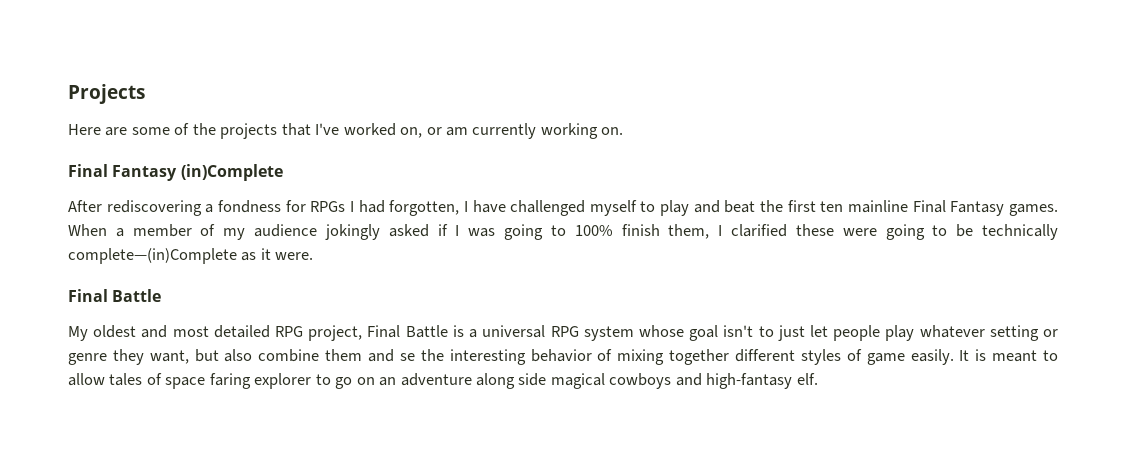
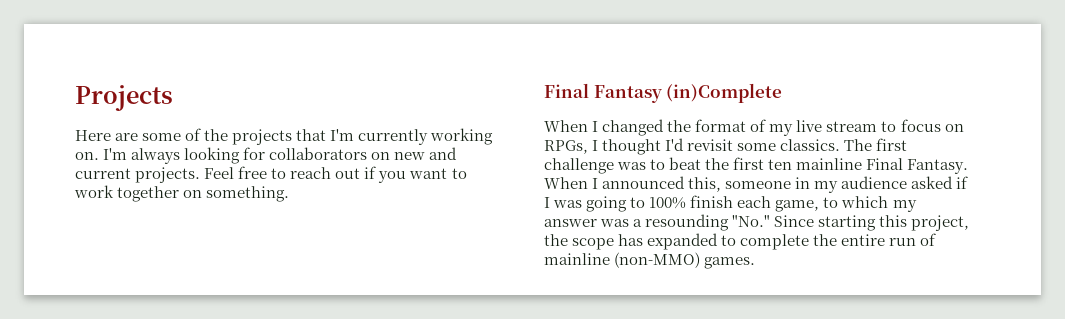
[315,123,624,139] [68,164,283,181] [68,200,720,216] I've worked on, or am currently working on. // Final Fantasy (in)Complete // After rediscovering a fondness for RPGs I had forgotten, I have challenged myself to play and -> [330,128,494,145] [75,147,458,164] [75,166,467,183] [74,185,290,202] [544,83,783,103] [544,119,964,136] [544,138,908,155] [544,158,666,174] I'm currently working on. I'm always looking for collaborators on new and current projects. Feel free to reach out if you want to work together on something. // Final Fantasy (in)Complete // When I changed the format of my live stream to focus on RPGs, I thought I'd revisit some classics. The first challenge was to
[950,201,1059,216] [68,224,216,237] Fantasy games. When a member of -> [907,159,969,174] [544,176,811,192] Fantasy. When I announced this, someone in
[324,224,380,240] jokingly -> (908, 182) none
[668,224,1059,240] [68,248,314,264] [68,289,162,302] [68,325,1059,341] [68,349,1058,365] [68,373,818,389] them, I clarified these were going to be technically complete—(in)Complete as it were. // Final Battle // My oldest and most detailed RPG project, Final Battle is a universal RPG system whose goal isn't to just let people play whatever setting or genre they want, but also combine them and se the interesting behavior of mixing together different styles of game easily. It is meant to allow tales of space faring explorer to go on an adventure along side magical cowboys and high-fantasy elf. -> [737,196,917,212] [544,214,970,231] [544,233,937,250] [544,252,756,269] each game, to which my answer was a resounding "No." Since starting this project, the scope has expanded to complete the entire run of mainline (non-MMO) games.

